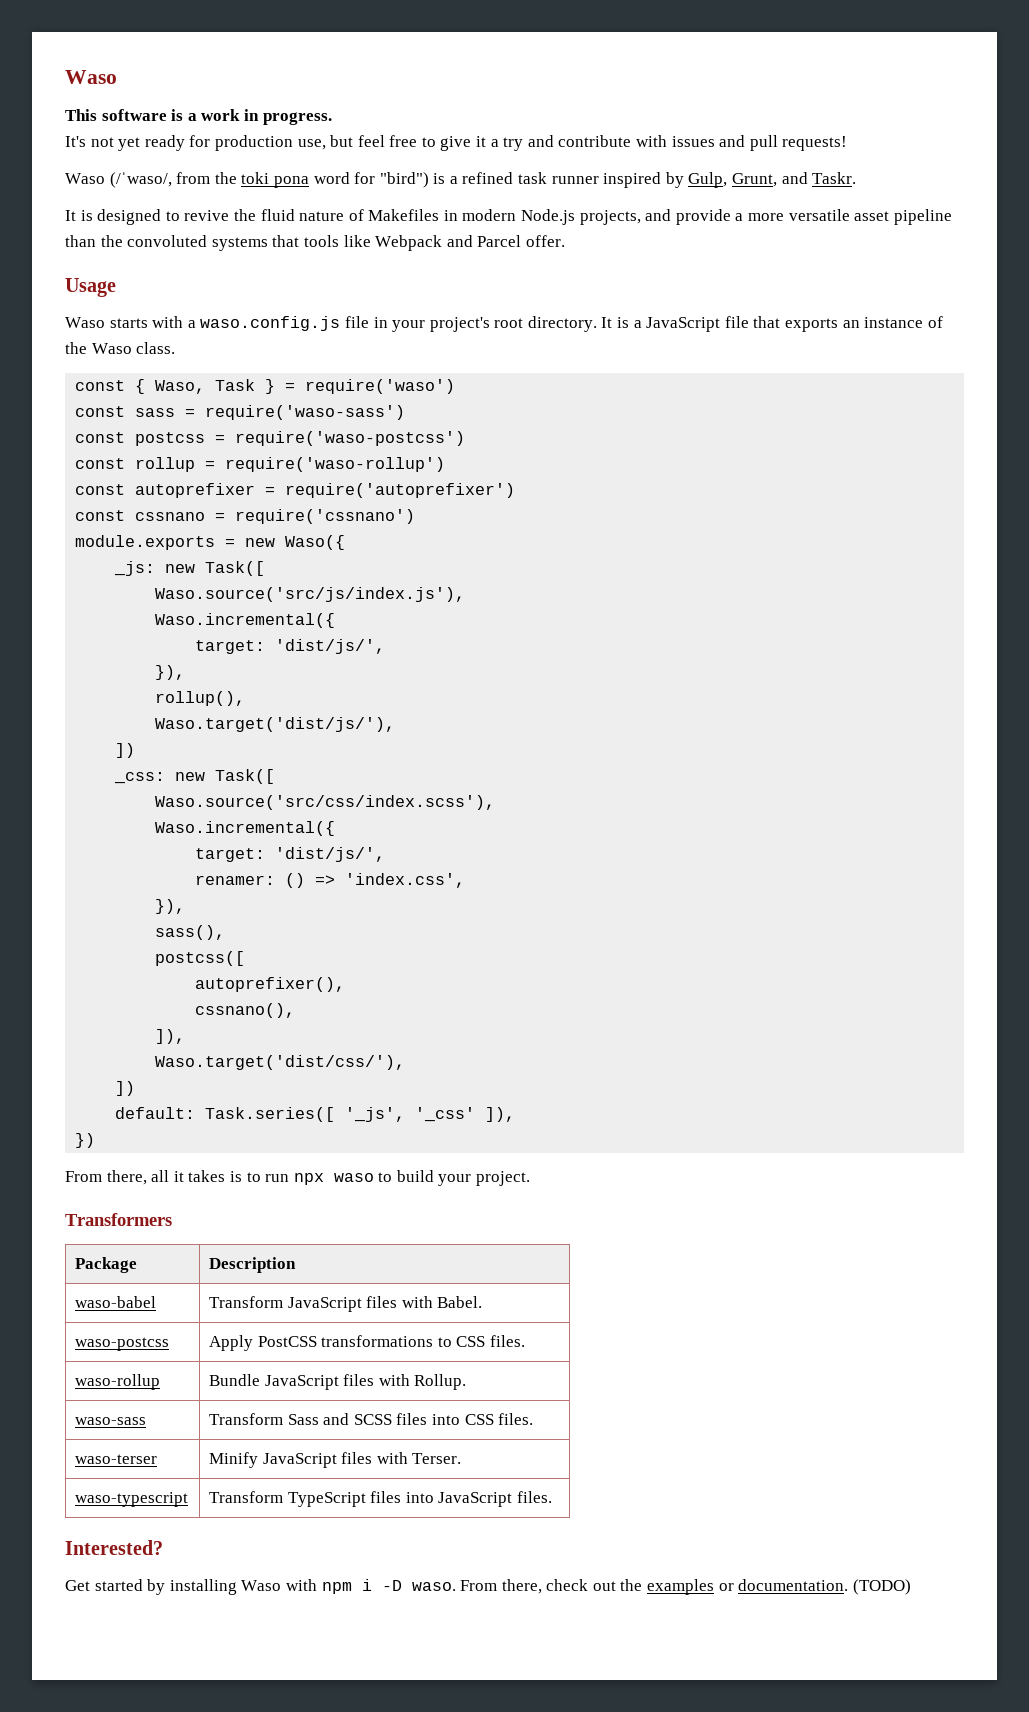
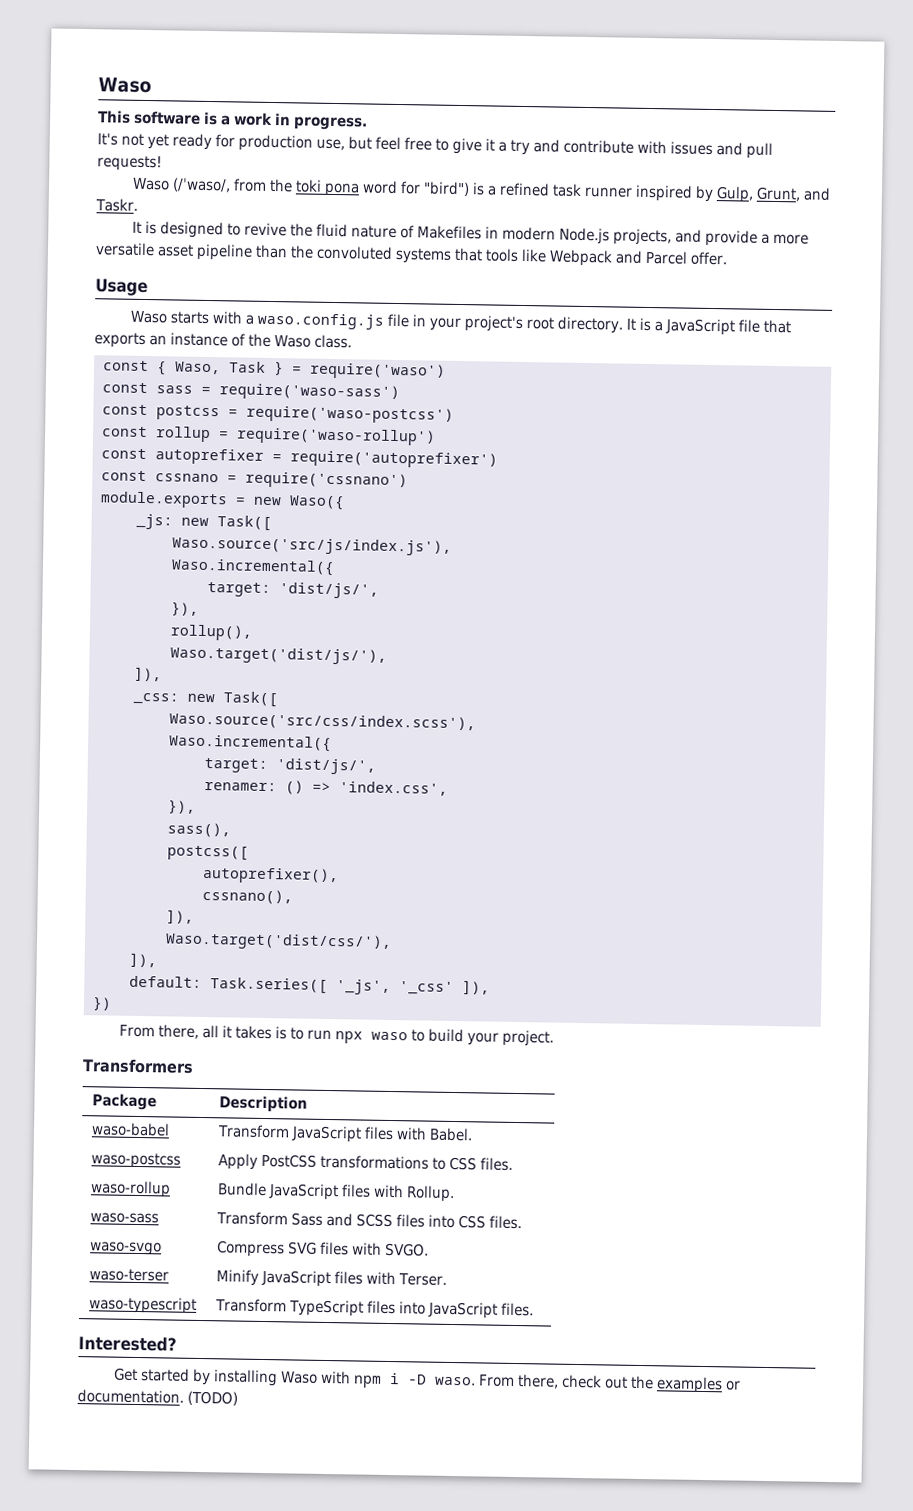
[115,743,136,758] ]) -> [133,666,162,682] ]),
[115,1081,136,1096] ]) -> [128,952,157,968] ]),
(534, 1419) none -> [89,1241,162,1256] [216,1240,429,1258] // waso-svgo | Compress SVG files with SVGO.

